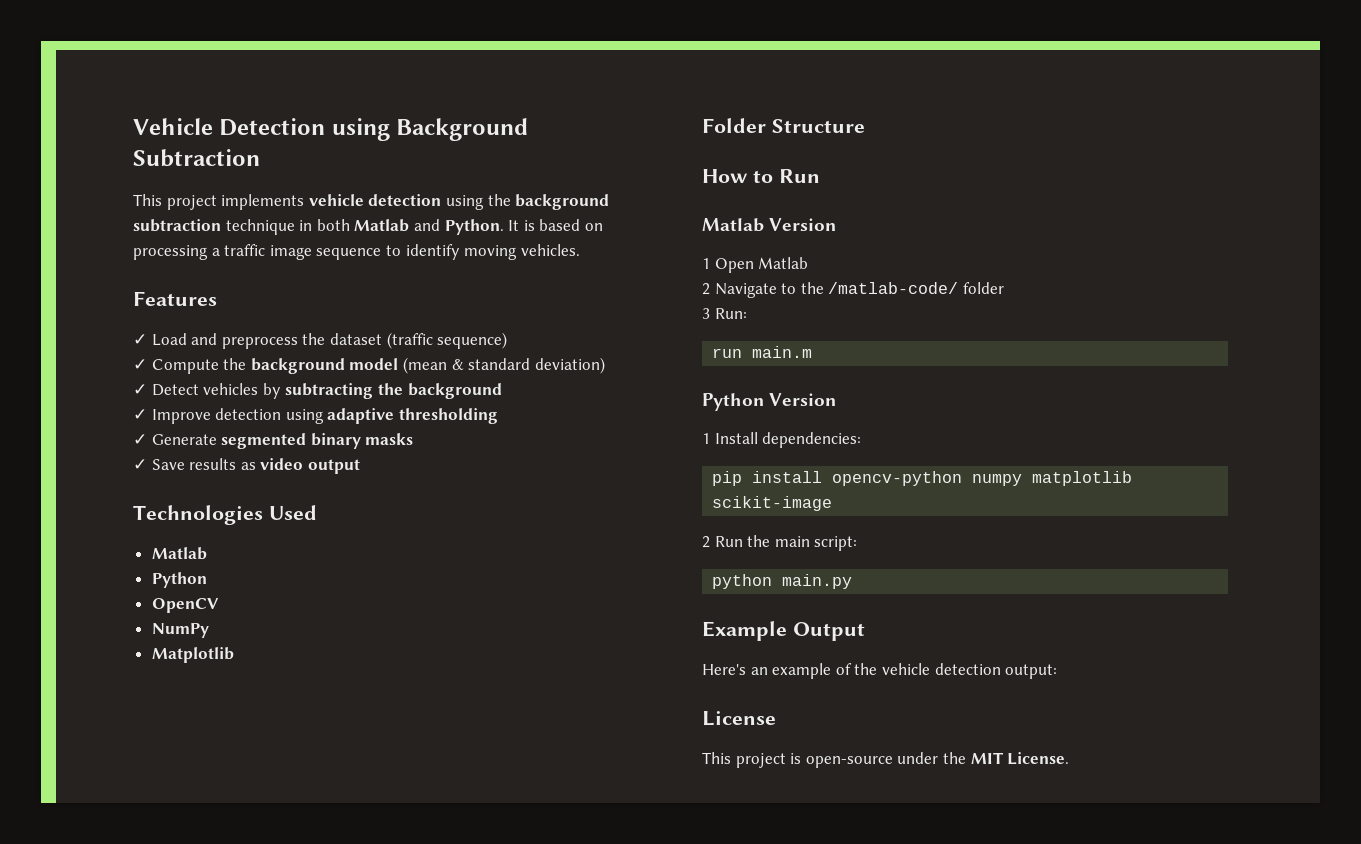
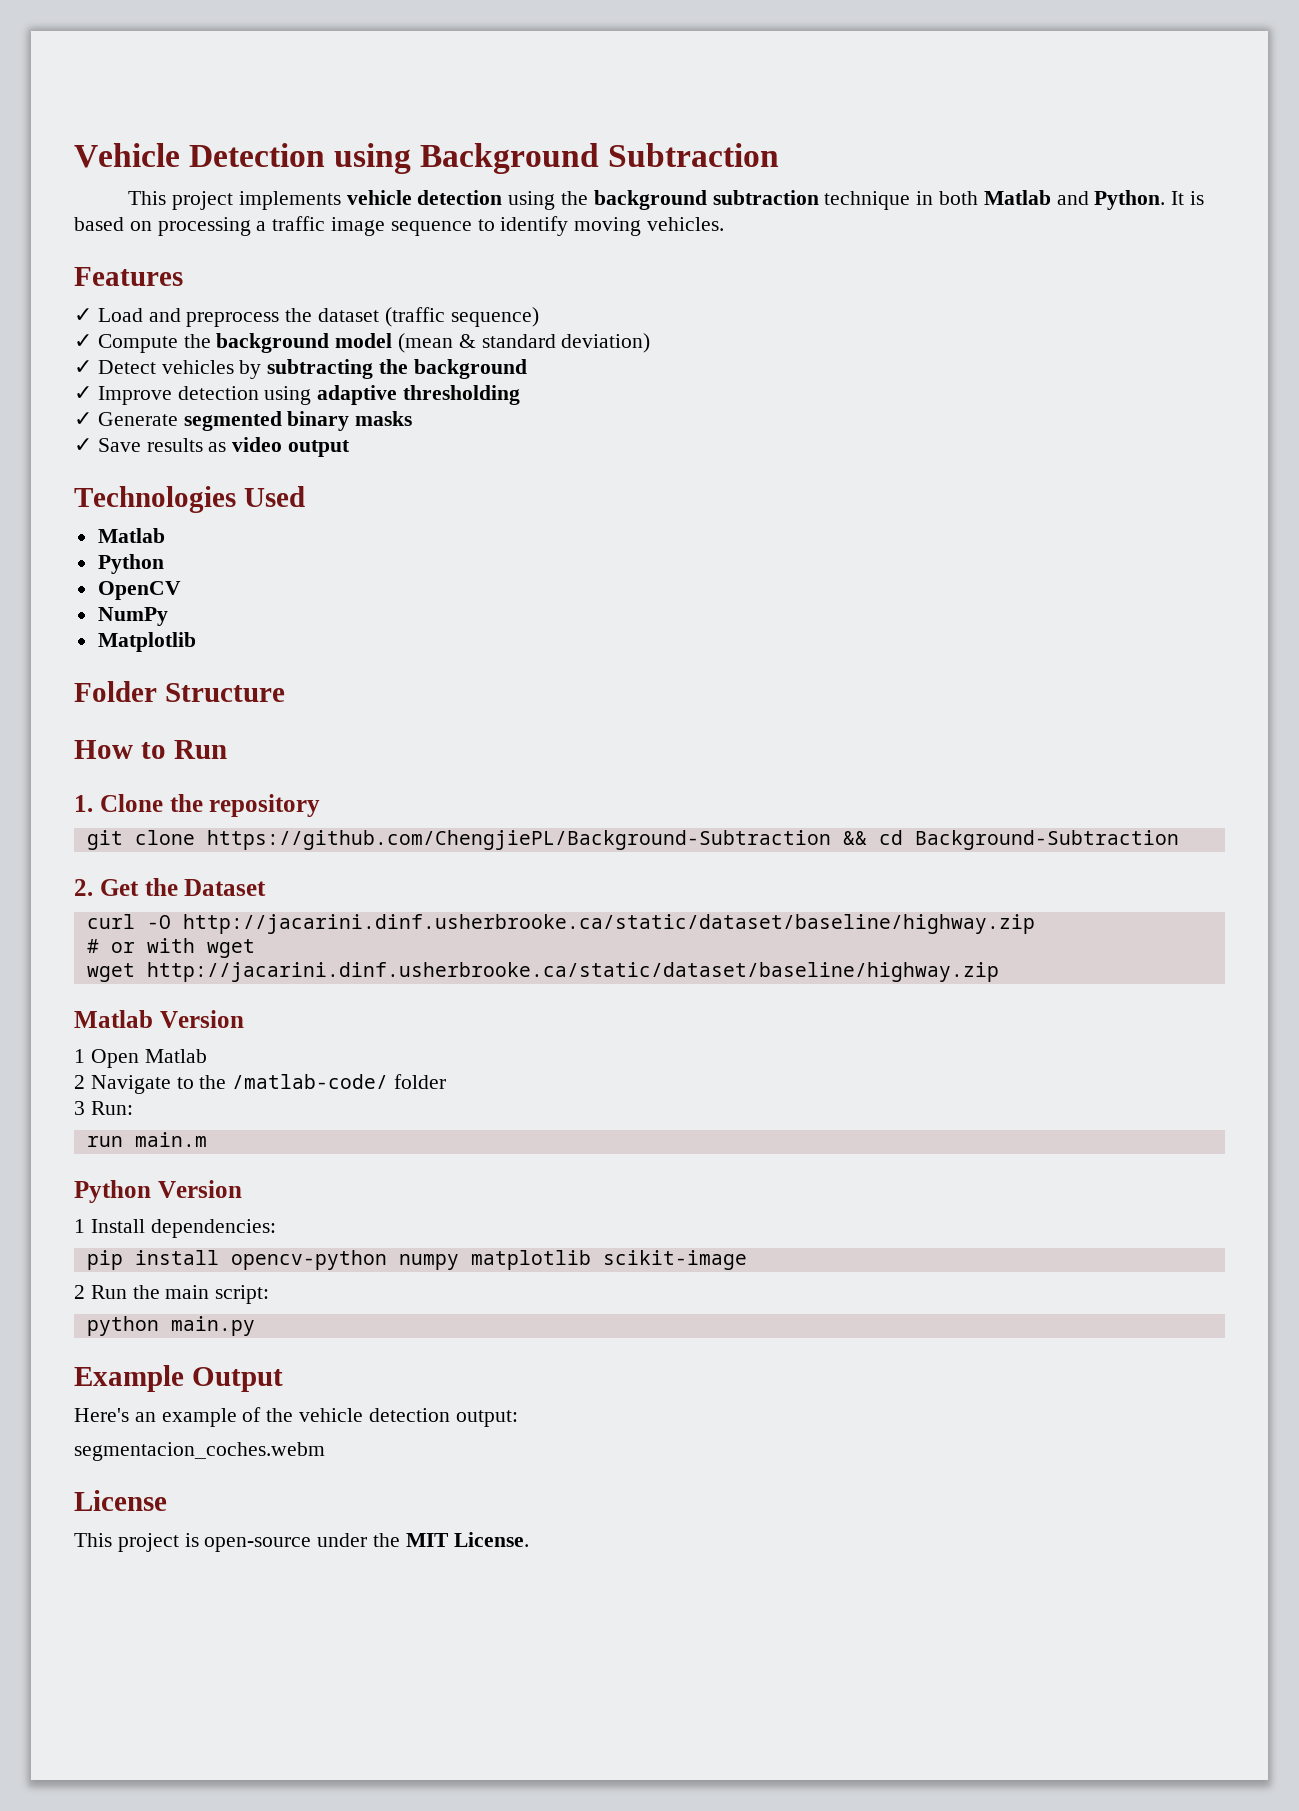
(820, 176) none -> [74,794,321,817] [86,830,1179,850] [74,878,267,896] [86,914,1035,934] [86,938,255,958] [86,962,999,982] // 1. Clone the repository // git clone https://github.com/ChengjiePL/Background-Subtraction && cd Background-Subtraction // 2. Get the Dataset // curl -O http://jacarini.dinf.usherbrooke.ca/static/dataset/baseline/highway.zip // # or with wget // wget http://jacarini.dinf.usherbrooke.ca/static/dataset/baseline/highway.zip
(1058, 671) none -> [74,1442,325,1461] // segmentacion_coches.webm

